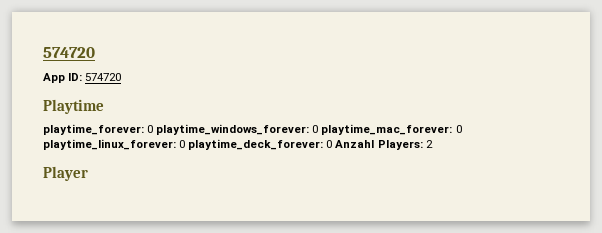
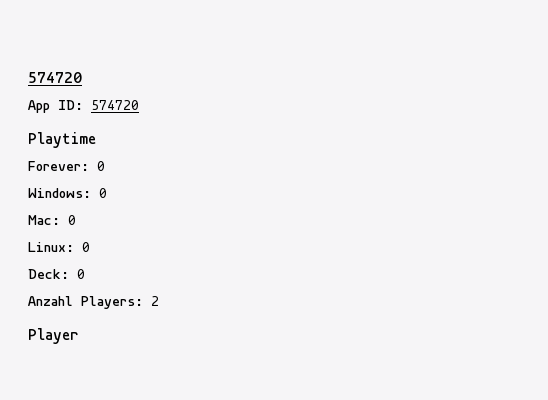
[43,124,462,135] [43,139,333,150] playtime_forever: 0 playtime_windows_forever: 0 playtime_mac_forever: 0 playtime_linux_forever: 0 playtime_deck_forever: 0 -> [28,161,105,171] [28,188,107,198] [28,215,76,225] [28,242,90,252] [28,269,85,279] Forever: 0 // Windows: 0 // Mac: 0 // Linux: 0 // Deck: 0 //

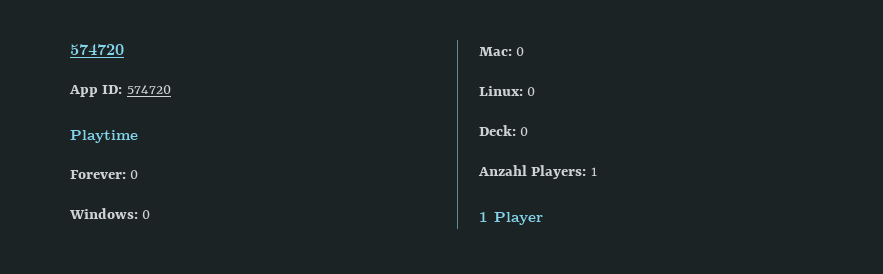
[151,296,159,306] 2 // -> [590,167,597,176] [479,212,488,222] 1 // 1

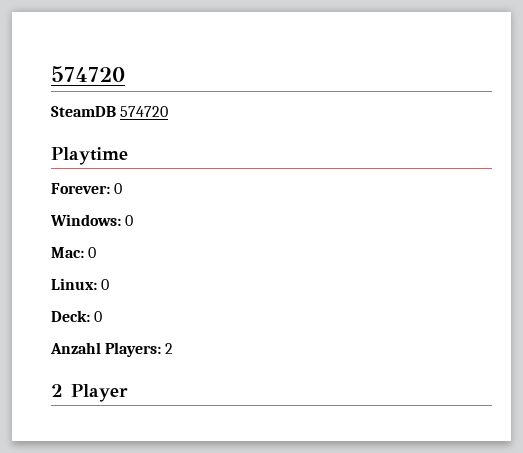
[70,44,124,56] [69,85,123,97] 574720 // App ID: -> [51,66,125,82] [51,106,116,117] 574720 // SteamDB
[590,167,597,176] [479,212,488,222] 1 // 1 -> [165,343,174,354] [51,384,63,397] 2 // 2

